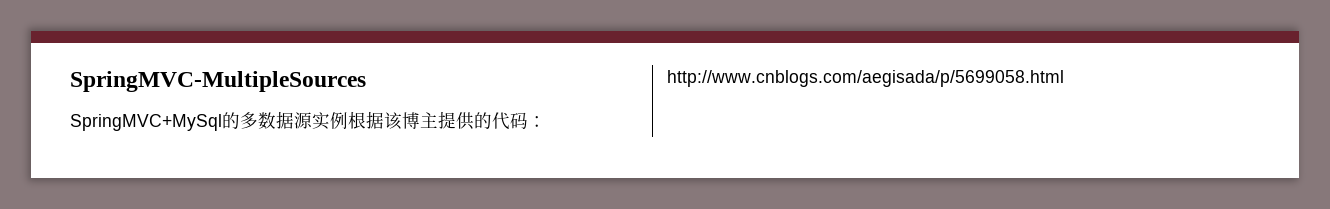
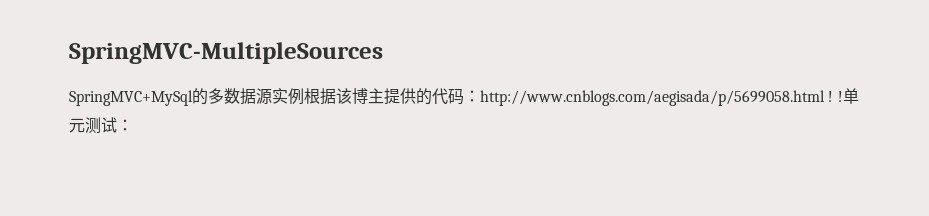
(1064, 78) none -> [828,88,859,104] [69,117,133,134] ! !单元测试：

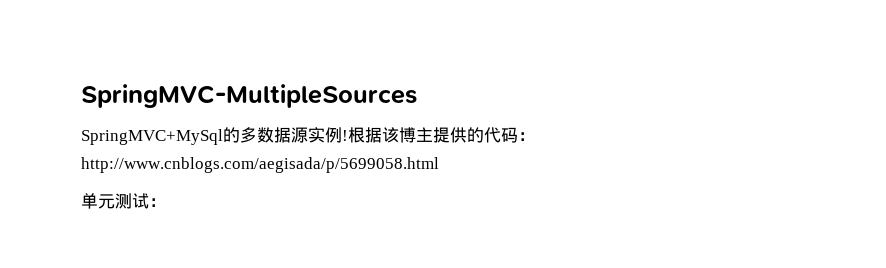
(304, 96) none -> [342,130,348,141] !
[828,91,843,102] ! ! -> (439, 165) //

